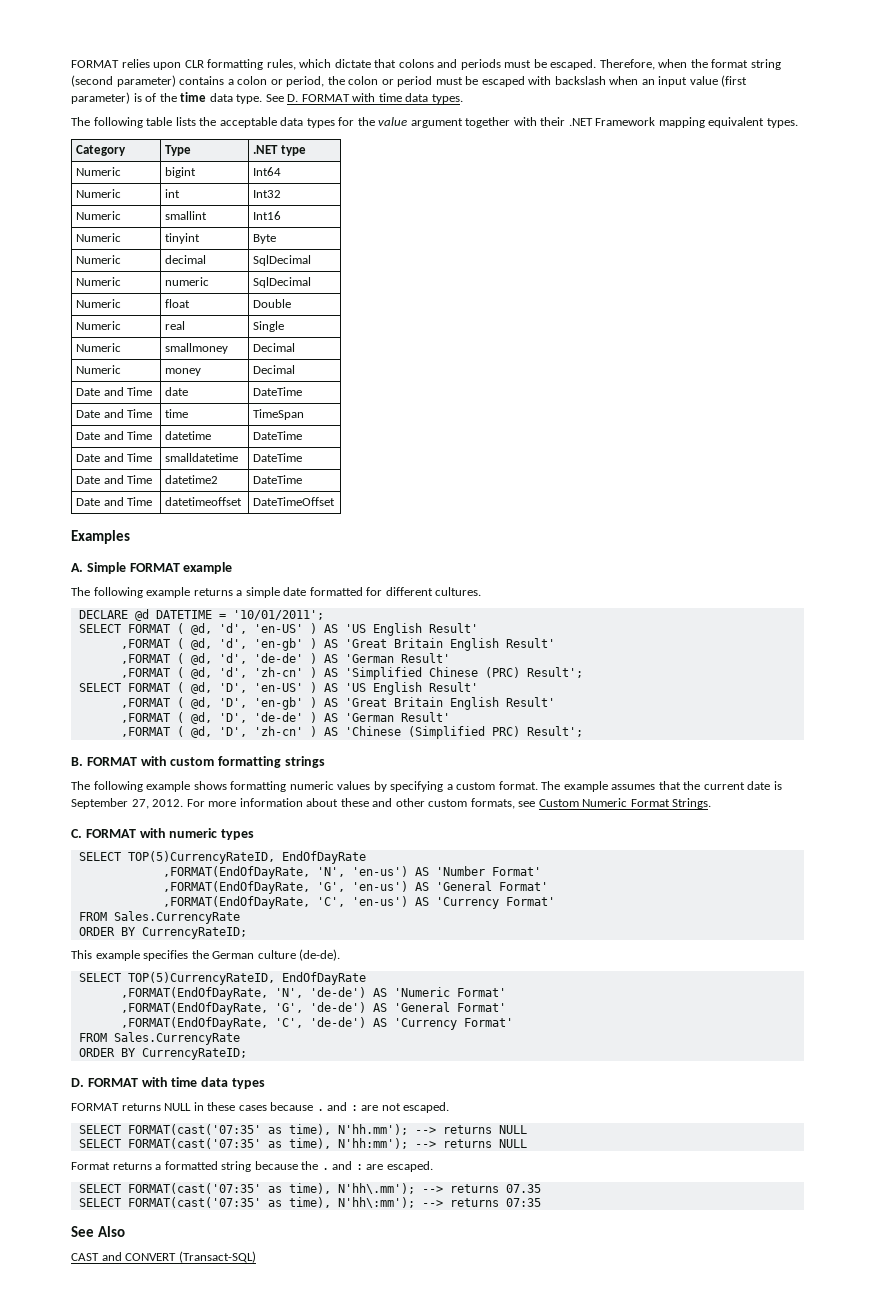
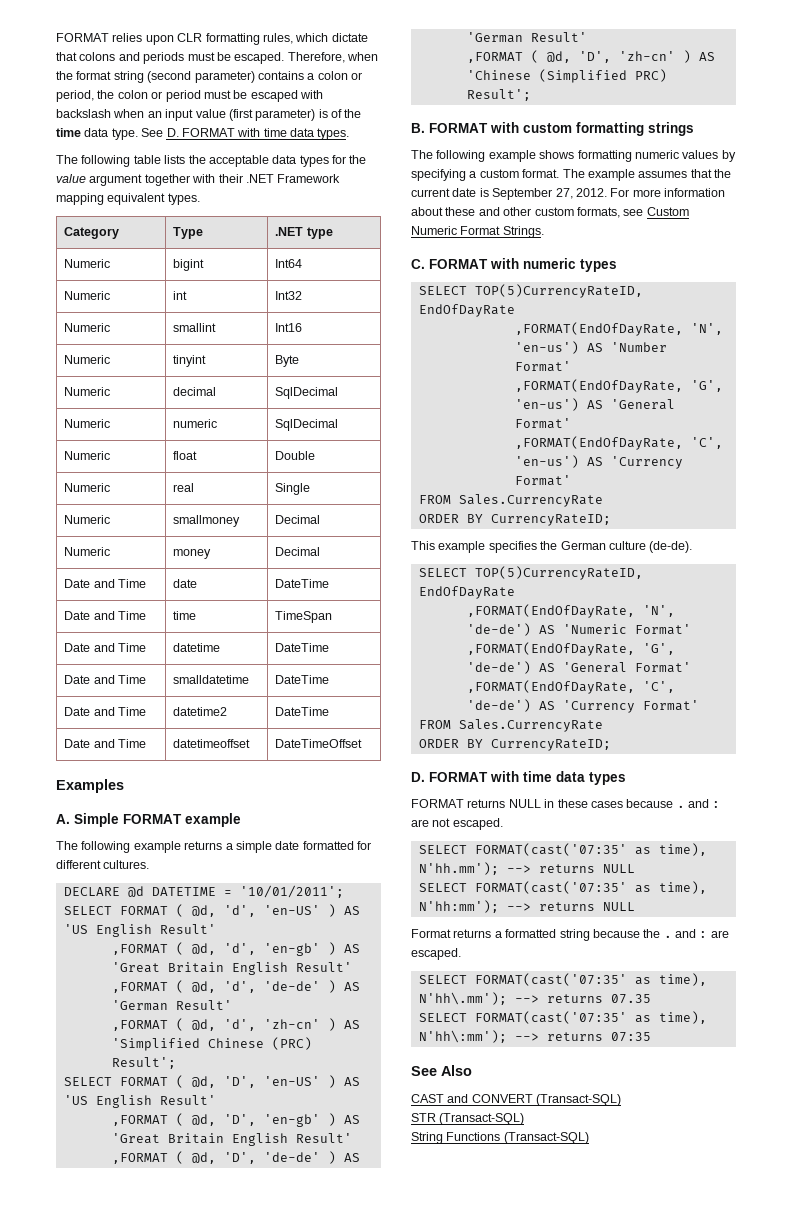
(256, 1257) none -> [411,1113,525,1125] [411,1132,589,1144] // STR (Transact-SQL) // String Functions (Transact-SQL)

